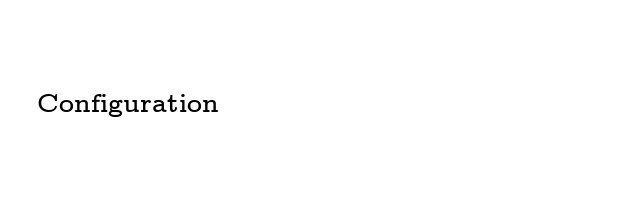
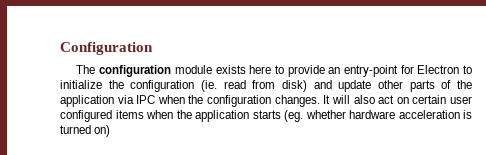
(219, 105) none -> [76,65,472,77] [60,80,473,92] [60,95,473,107] [60,110,472,122] [60,125,111,137] // The configuration module exists here to provide an entry-point for Electron to initialize the configuration (ie. read from disk) and update other parts of the application via IPC when the configuration changes. It will also act on certain user configured items when the application starts (eg. whether hardware acceleration is turned on)

